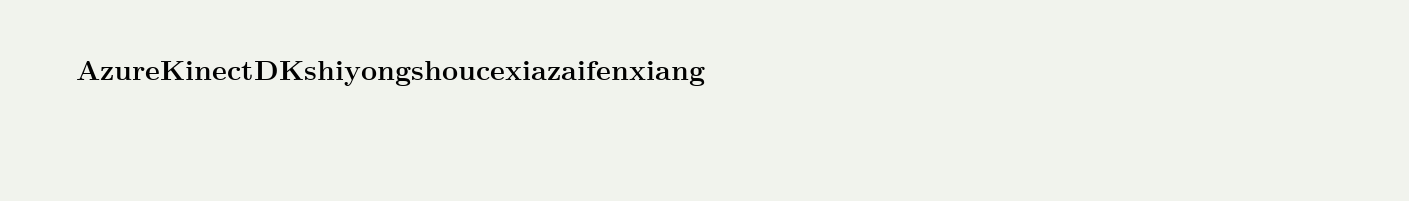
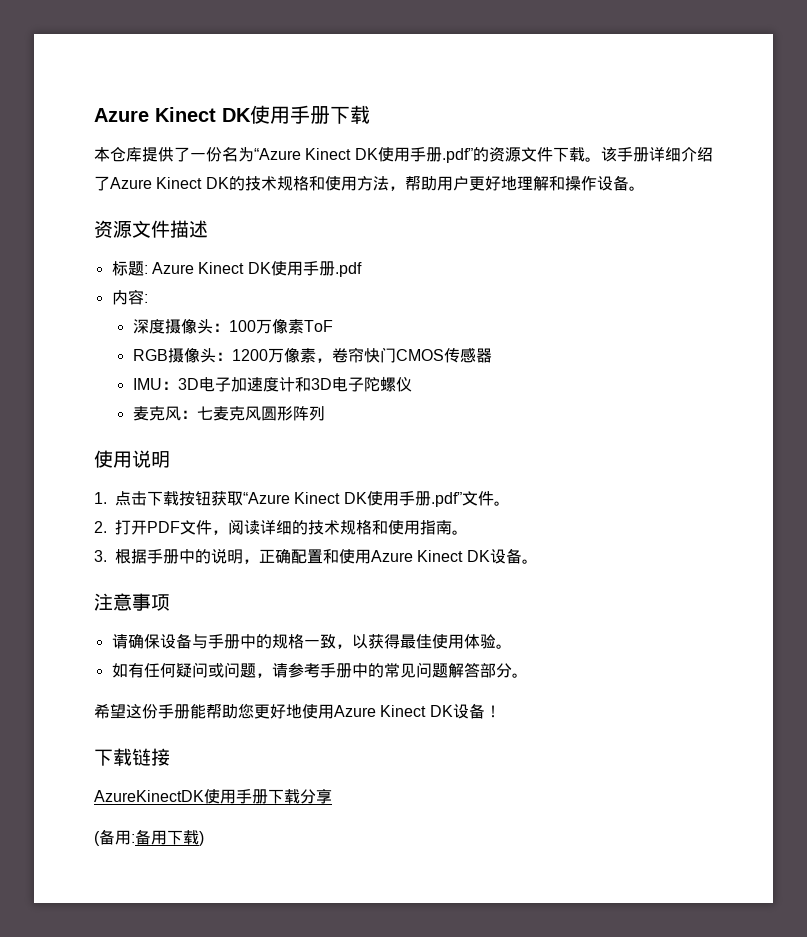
[76,61,705,86] AzureKinectDKshiyongshoucexiazaifenxiang -> [94,105,370,124] [94,147,713,163] [94,175,645,191] [94,220,208,238] [111,261,362,277] [111,289,148,305] [132,319,333,334] [132,347,492,363] [132,376,412,392] [132,406,325,421] [94,450,170,468] [94,491,510,507] [94,519,468,535] [94,548,538,564] [94,593,170,611] [111,633,512,649] [111,662,528,678] [94,703,501,719] [94,748,170,766] [94,789,332,804] [94,829,204,846] Azure Kinect DK使用手册下载 // 本仓库提供了一份名为“Azure Kinect DK使用手册.pdf”的资源文件下载。该手册详细介绍了Azure Kinect DK的技术规格和使用方法，帮助用户更好地理解和操作设备。 // 资源文件描述 // 标题: Azure Kinect DK使用手册.pdf // 内容: // 深度摄像头：100万像素ToF // RGB摄像头：1200万像素，卷帘快门CMOS传感器 // IMU：3D电子加速度计和3D电子陀螺仪 // 麦克风：七麦克风圆形阵列 // 使用说明 // 1.点击下载按钮获取“Azure Kinect DK使用手册.pdf”文件。 // 2.打开PDF文件，阅读详细的技术规格和使用指南。 // 3.根据手册中的说明，正确配置和使用Azure Kinect DK设备。 // 注意事项 // 请确保设备与手册中的规格一致，以获得最佳使用体验。 // 如有任何疑问或问题，请参考手册中的常见问题解答部分。 // 希望这份手册能帮助您更好地使用Azure Kinect DK设备！ // 下载链接 // AzureKinectDK使用手册下载分享 // (备用:备用下载)

